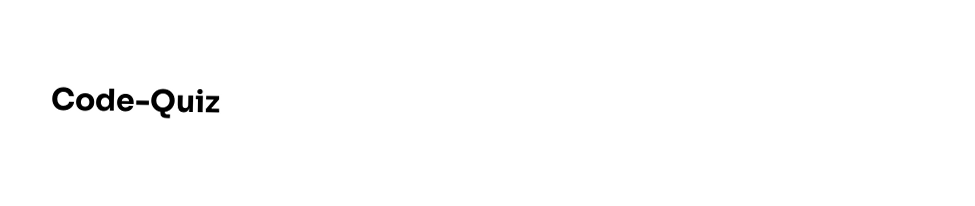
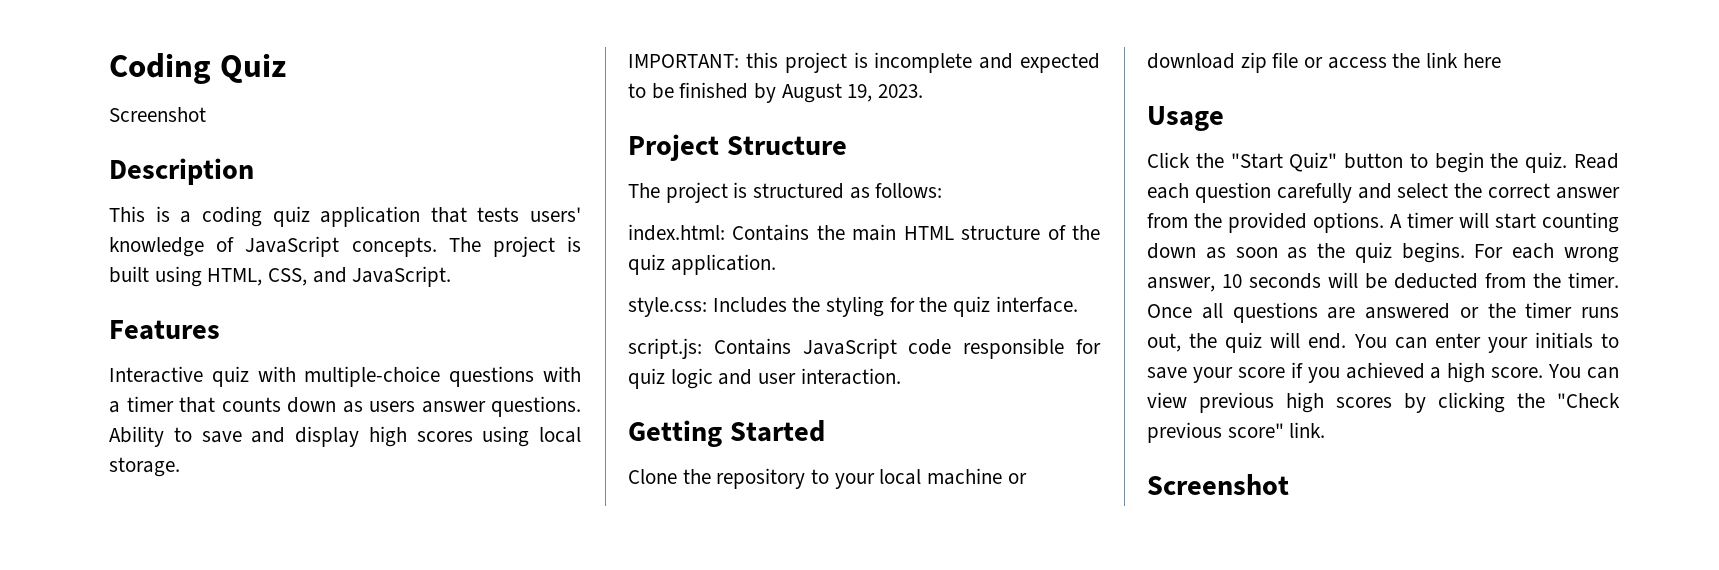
[50,85,221,120] Code-Quiz -> [109,53,286,84] [109,107,206,122] [109,158,254,185] [109,206,581,227] [109,236,581,257] [109,266,452,287] [109,320,220,340] [109,366,581,387] [109,396,581,417] [109,426,581,447] [109,457,180,477] [628,52,1100,73] [628,82,924,103] [628,134,847,161] [628,182,943,203] [628,224,1100,241] [628,254,776,275] [628,296,1078,317] [628,338,1101,359] [628,368,901,389] [628,420,825,447] [628,468,1027,489] [1147,52,1501,73] [1147,106,1224,131] [1147,152,1619,173] [1147,182,1620,203] [1147,212,1619,233] [1147,242,1619,263] [1147,272,1619,292] [1147,302,1619,323] [1147,332,1619,353] [1147,362,1619,383] [1147,392,1620,413] [1147,422,1326,443] [1147,474,1289,495] Coding Quiz // Screenshot // Description // This is a coding quiz application that tests users' knowledge of JavaScript concepts. The project is built using HTML, CSS, and JavaScript. // Features // Interactive quiz with multiple-choice questions with a timer that counts down as users answer questions. Ability to save and display high scores using local storage. // IMPORTANT: this project is incomplete and expected to be finished by August 19, 2023. // Project Structure // The project is structured as follows: // index.html: Contains the main HTML structure of the quiz application. // style.css: Includes the styling for the quiz interface. // script.js: Contains JavaScript code responsible for quiz logic and user interaction. // Getting Started // Clone the repository to your local machine or download zip file or access the link here // Usage // Click the "Start Quiz" button to begin the quiz. Read each question carefully and select the correct answer from the provided options. A timer will start counting down as soon as the quiz begins. For each wrong answer, 10 seconds will be deducted from the timer. Once all questions are answered or the timer runs out, the quiz will end. You can enter your initials to save your score if you achieved a high score. You can view previous high scores by clicking the "Check previous score" link. // Screenshot

